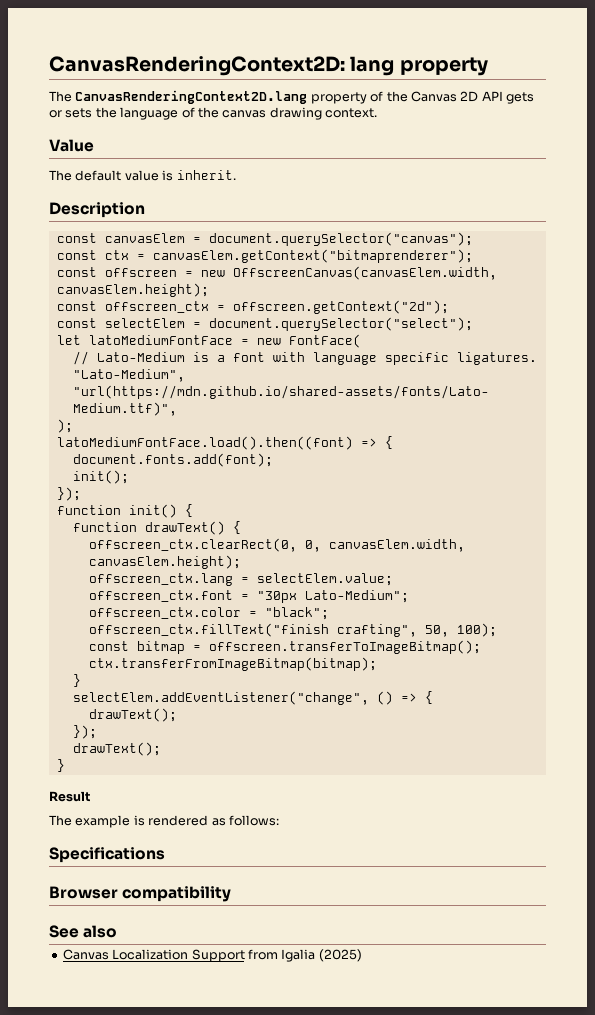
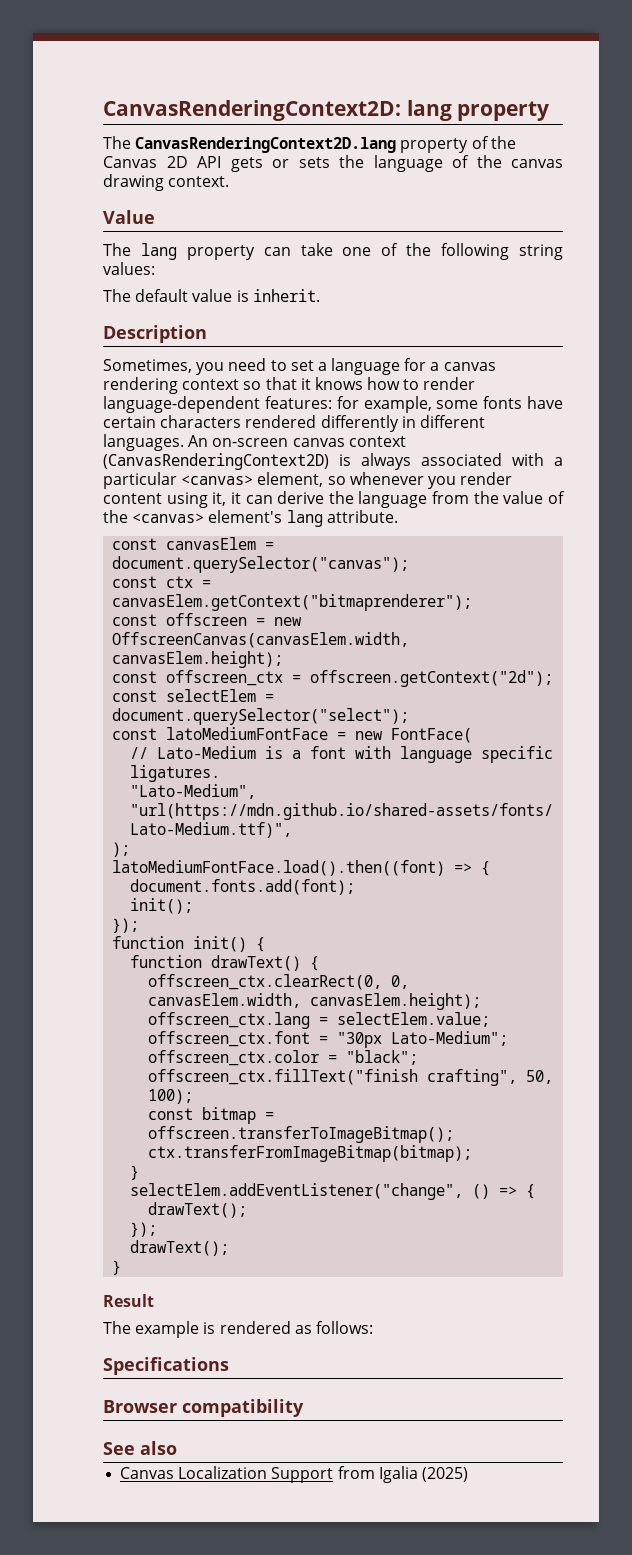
(94, 145) none -> [103,243,564,260] [103,262,155,275] // The lang property can take one of the following string values:
(145, 210) none -> [103,358,496,375] [103,377,476,394] [103,396,563,413] [103,415,485,432] [103,434,406,451] [103,453,563,470] [103,472,513,489] [103,491,565,508] [103,510,398,527] // Sometimes, you need to set a language for a canvas rendering context so that it knows how to render language-dependent features: for example, some fonts have certain characters rendered differently in different languages. An on-screen canvas context (CanvasRenderingContext2D) is always associated with a particular <canvas> element, so whenever you render content using it, it can derive the language from the value of the <canvas> element's lang attribute.
[56,335,81,345] let -> [112,728,158,740] const

